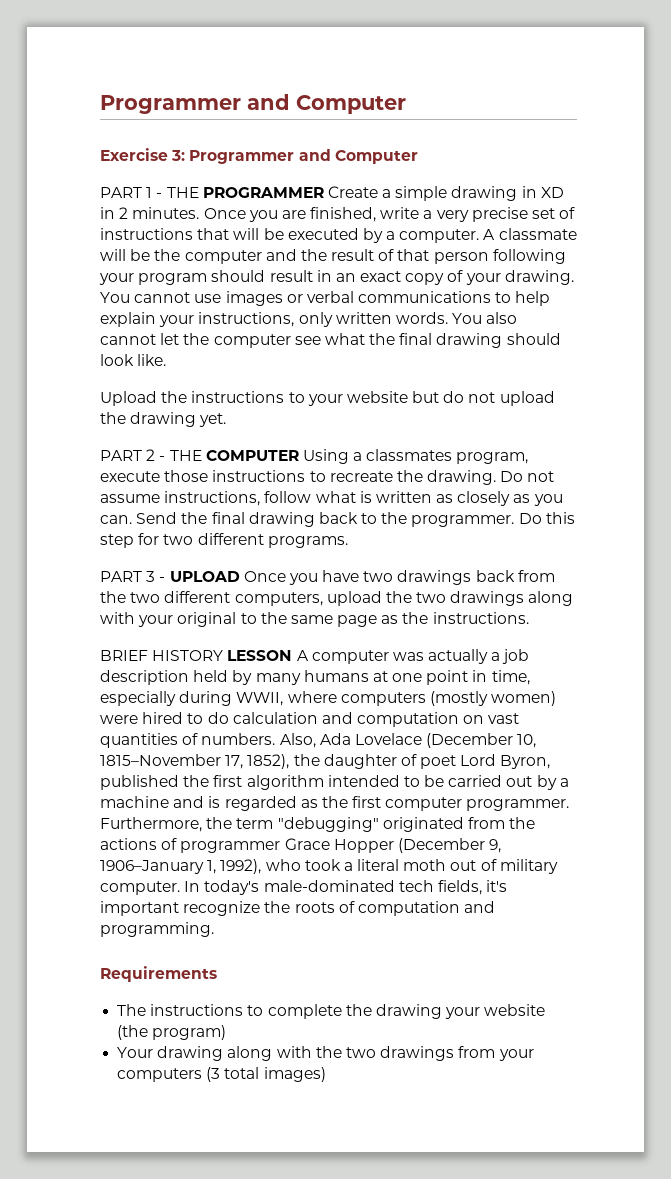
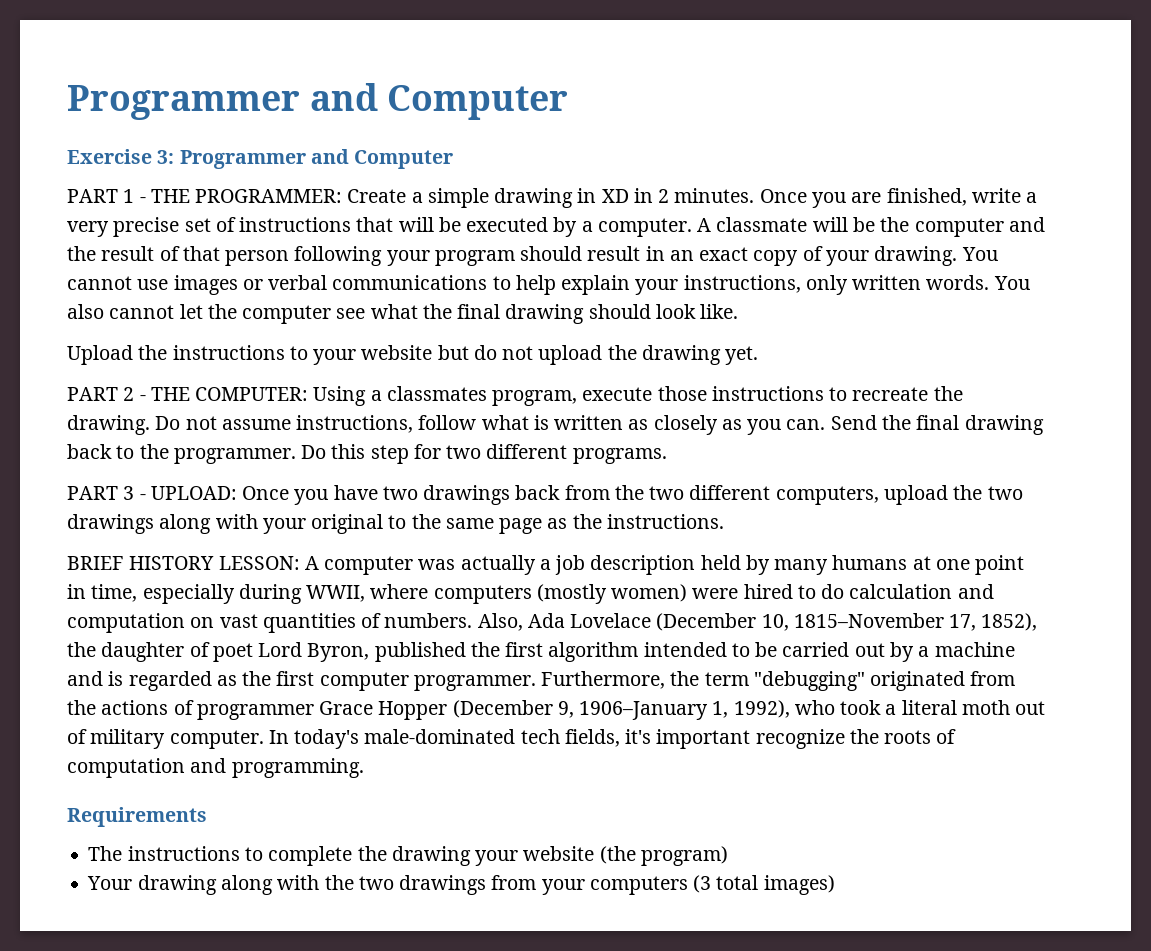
[202,187,324,198] PROGRAMMER -> [195,189,343,203] PROGRAMMER:
[205,450,299,461] COMPUTER -> [195,387,309,401] COMPUTER:
[169,571,240,582] UPLOAD -> [150,486,237,500] UPLOAD:
[227,650,293,661] LESSON -> [218,556,300,570] LESSON:

